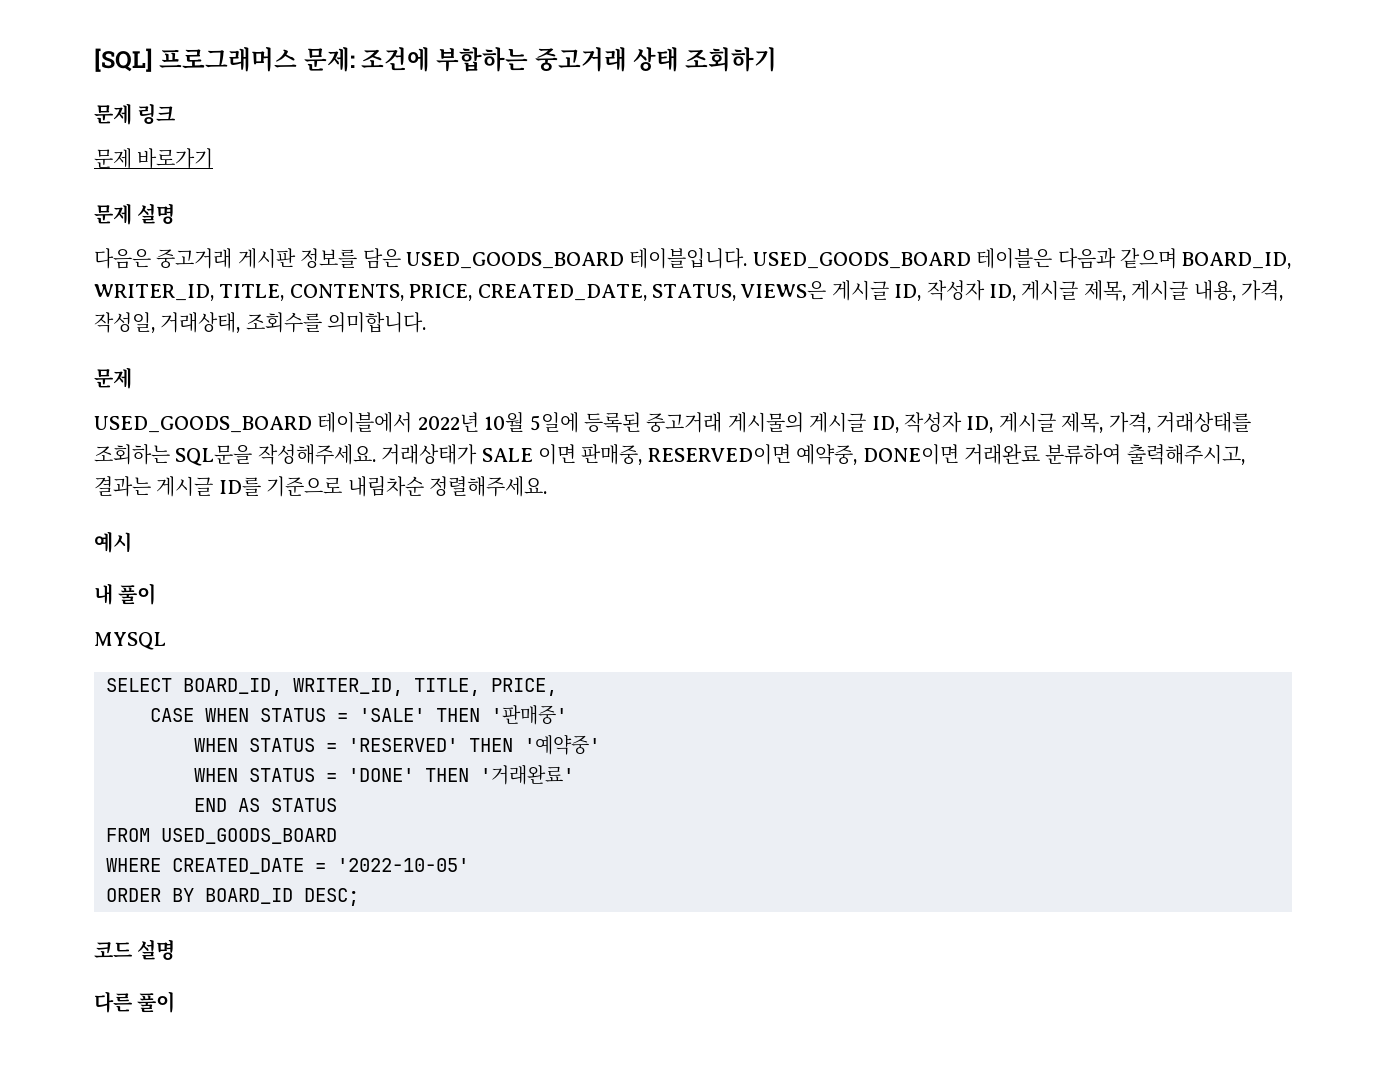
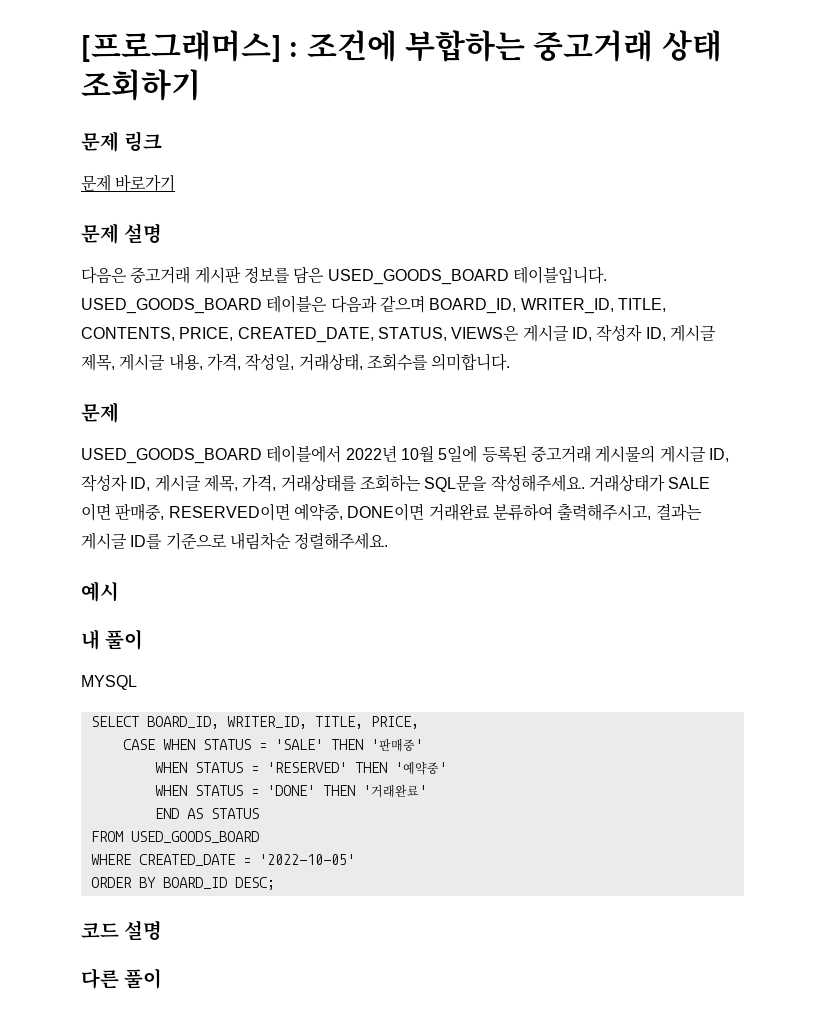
[94,47,355,72] [SQL] 프로그래머스 문제: -> [81,30,299,62] [프로그래머스] :

